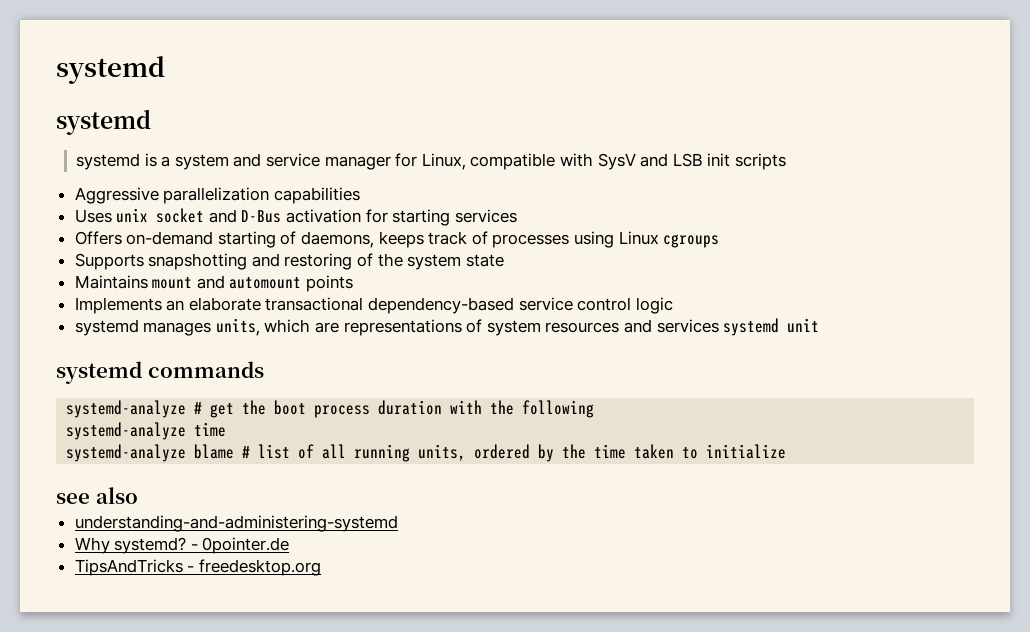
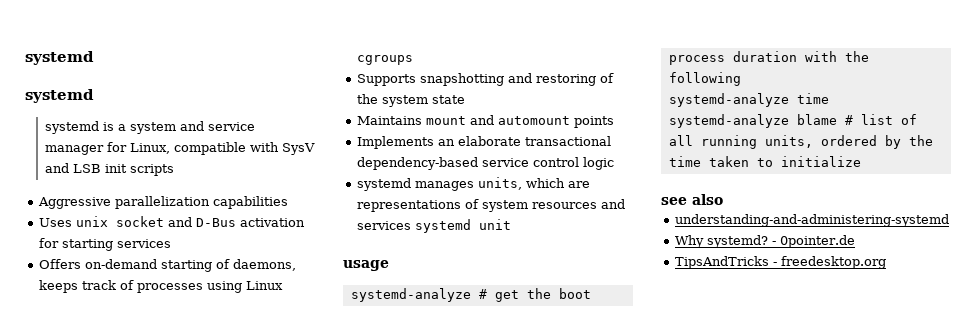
[56,361,264,384] systemd commands -> [343,260,389,271] usage

